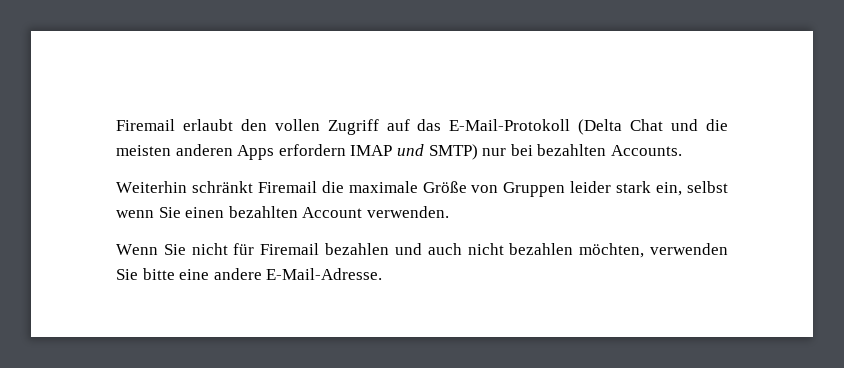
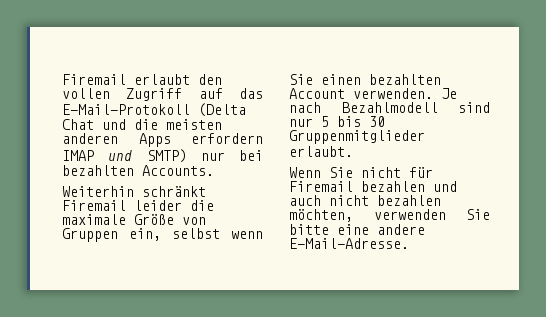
(317, 187) none -> [134,200,182,211] leider
[570,181,652,193] leider stark -> (118, 235) none
(449, 212) none -> [441,88,457,99] [289,102,490,113] [289,116,385,127] [289,130,425,144] [289,146,353,157] Je nach Bezahlmodell sind nur 5 bis 30 Gruppenmitglieder erlaubt.

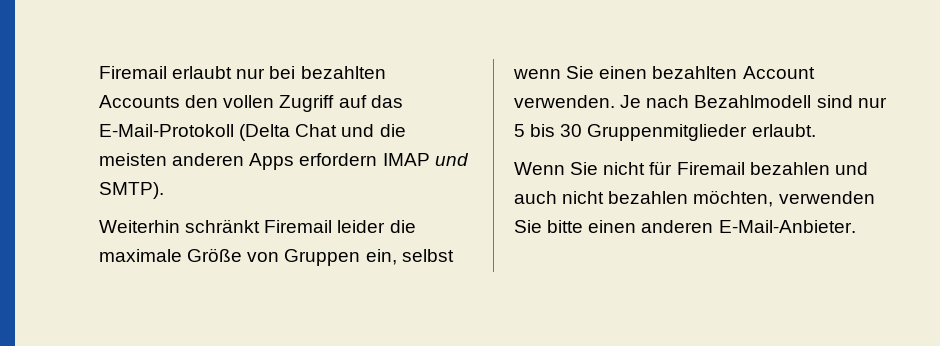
(190, 79) none -> [236,66,386,79] [99,95,180,108] nur bei bezahlten Accounts
[146,149,263,163] [62,165,214,176] SMTP) nur bei bezahlten Accounts. -> [99,182,164,199] SMTP).
[337,224,425,235] [289,238,409,249] eine andere E-Mail-Adresse. -> [588,220,856,233] einen anderen E-Mail-Anbieter.

